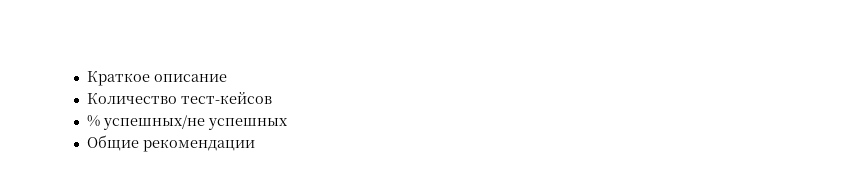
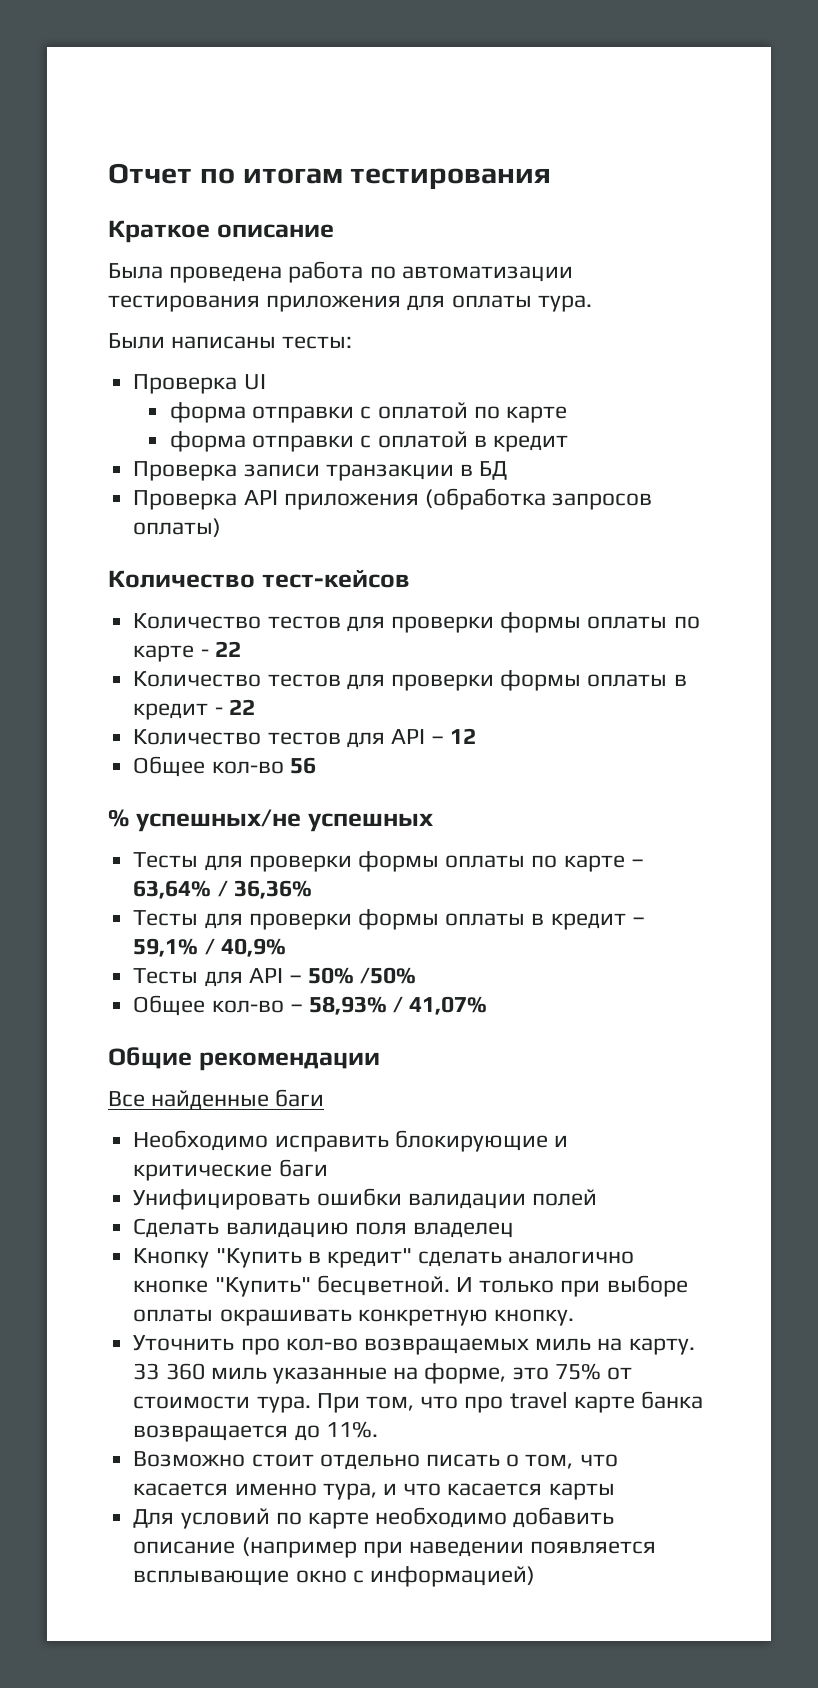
[86,71,227,86] [86,92,272,104] [86,115,288,130] [86,135,255,152] Краткое описание // Количество тест-кейсов // % успешных/не успешных // Общие рекомендации -> [108,163,552,190] [108,220,334,243] [108,261,573,283] [108,295,592,312] [108,333,353,349] [133,374,266,394] [169,402,568,423] [169,431,569,452] [133,461,508,481] [133,488,653,510] [133,518,222,537] [108,570,410,588] [133,612,700,633] [133,641,241,662] [133,670,687,691] [133,699,255,720] [133,728,477,748] [133,756,316,777] [108,809,433,832] [133,851,644,872] [133,880,312,899] [133,909,645,930] [133,938,286,957] [133,967,417,987] [133,995,488,1016] [108,1047,380,1071] [108,1089,325,1110] [133,1130,568,1152] [133,1159,328,1181] [133,1188,597,1210] [133,1218,514,1238] [133,1248,635,1268] [133,1275,688,1297] [133,1309,574,1326] [133,1335,695,1355] [133,1363,632,1384] [133,1391,703,1413] [133,1421,378,1442] [133,1451,618,1470] [133,1483,615,1500] [133,1507,615,1529] [133,1537,657,1558] [133,1566,535,1587] Отчет по итогам тестирования // Краткое описание // Была проведена работа по автоматизации тестирования приложения для оплаты тура. // Были написаны тесты: // Проверка UI // форма отправки с оплатой по карте // форма отправки с оплатой в кредит // Проверка записи транзакции в БД // Проверка API приложения (обработка запросов оплаты) // Количество тест-кейсов // Количество тестов для проверки формы оплаты по карте - 22 // Количество тестов для проверки формы оплаты в кредит - 22 // Количество тестов для API – 12 // Общее кол-во 56 // % успешных/не успешных // Тесты для проверки формы оплаты по карте – 63,64% / 36,36% // Тесты для проверки формы оплаты в кредит – 59,1% / 40,9% // Тесты для API – 50% /50% // Общее кол-во – 58,93% / 41,07% // Общие рекомендации // Все найденные баги // Необходимо исправить блокирующие и критические баги // Унифицировать ошибки валидации полей // Сделать валидацию поля владелец // Кнопку "Купить в кредит" сделать аналогично кнопке "Купить" бесцветной. И только при выборе оплаты окрашивать конкретную кнопку. // Уточнить про кол-во возвращаемых миль на карту. 33 360 миль указанные на форме, это 75% от стоимости тура. При том, что про travel карте банка возвращается до 11%. // Возможно стоит отдельно писать о том, что касается именно тура, и что касается карты // Для условий по карте необходимо добавить описание (например при наведении появляется всплывающие окно с информацией)

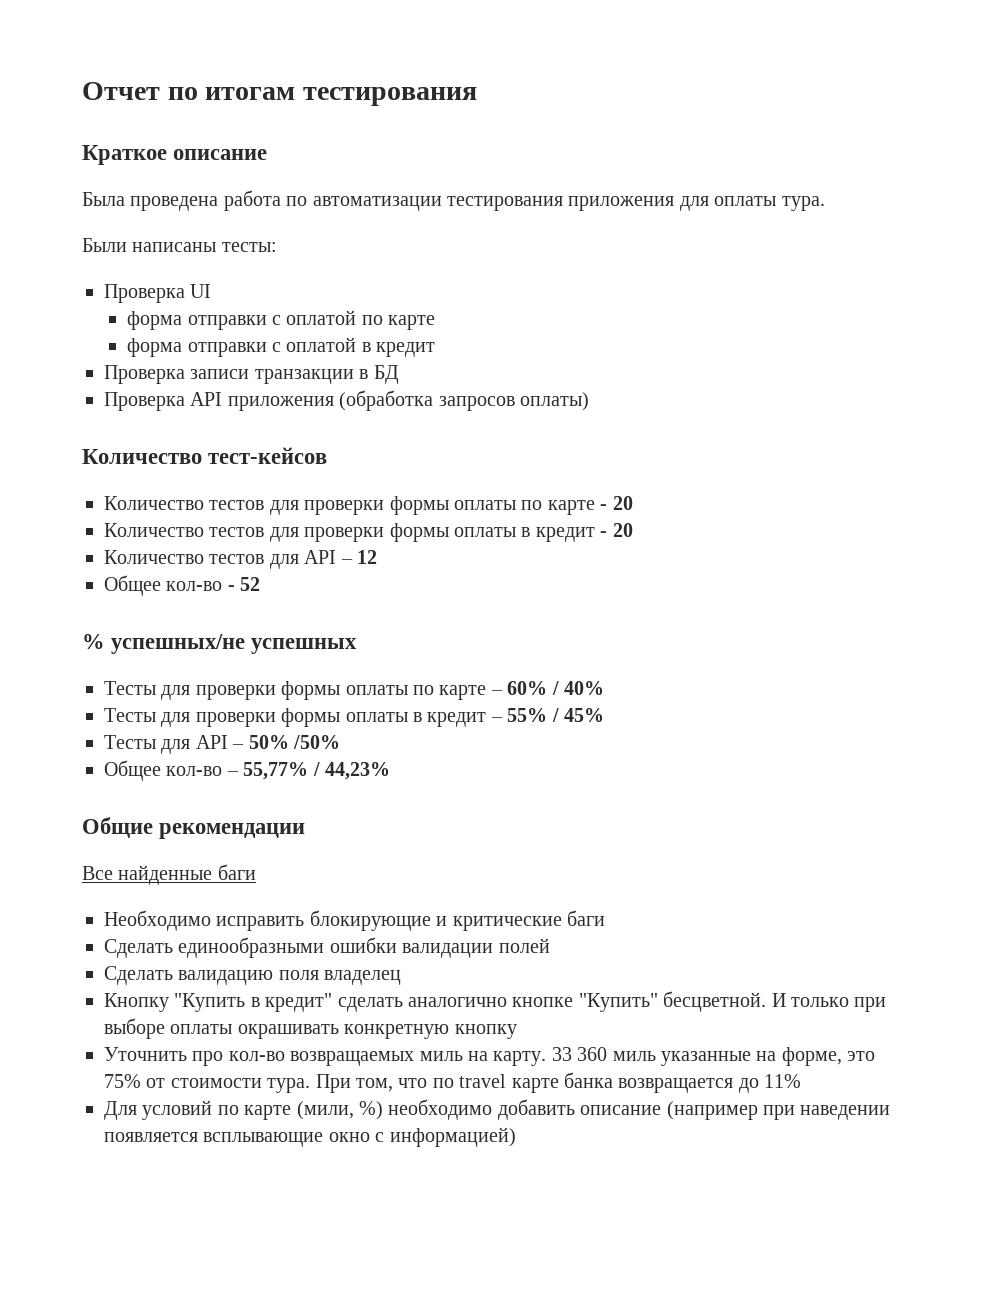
[214,641,241,657] 22 -> [612,496,633,510] 20
[228,699,255,715] 22 -> [612,523,633,537] 20
[289,757,316,774] 56 -> [227,577,261,591] - 52
[133,880,312,899] 63,64% / 36,36% -> [507,681,604,695] 60% / 40%
[133,938,286,957] 59,1% / 40,9% -> [507,708,604,722] 55% / 45%
[308,996,488,1015] 58,93% / 41,07% -> [243,762,390,780] 55,77% / 44,23%
[133,1189,311,1210] Унифицировать -> [104,937,325,958] Сделать единообразными
[493,1309,574,1326] кнопку. -> [454,1024,517,1039] кнопку
[464,1396,504,1413] про -> [432,1078,454,1088] по
[325,1421,378,1438] [133,1451,618,1470] [133,1483,615,1500] 11%. // Возможно стоит отдельно писать о том, что касается именно тура, и что касается карты -> [764,1074,802,1088] 11%
(369, 1520) none -> [296,1101,383,1120] (мили, %)

